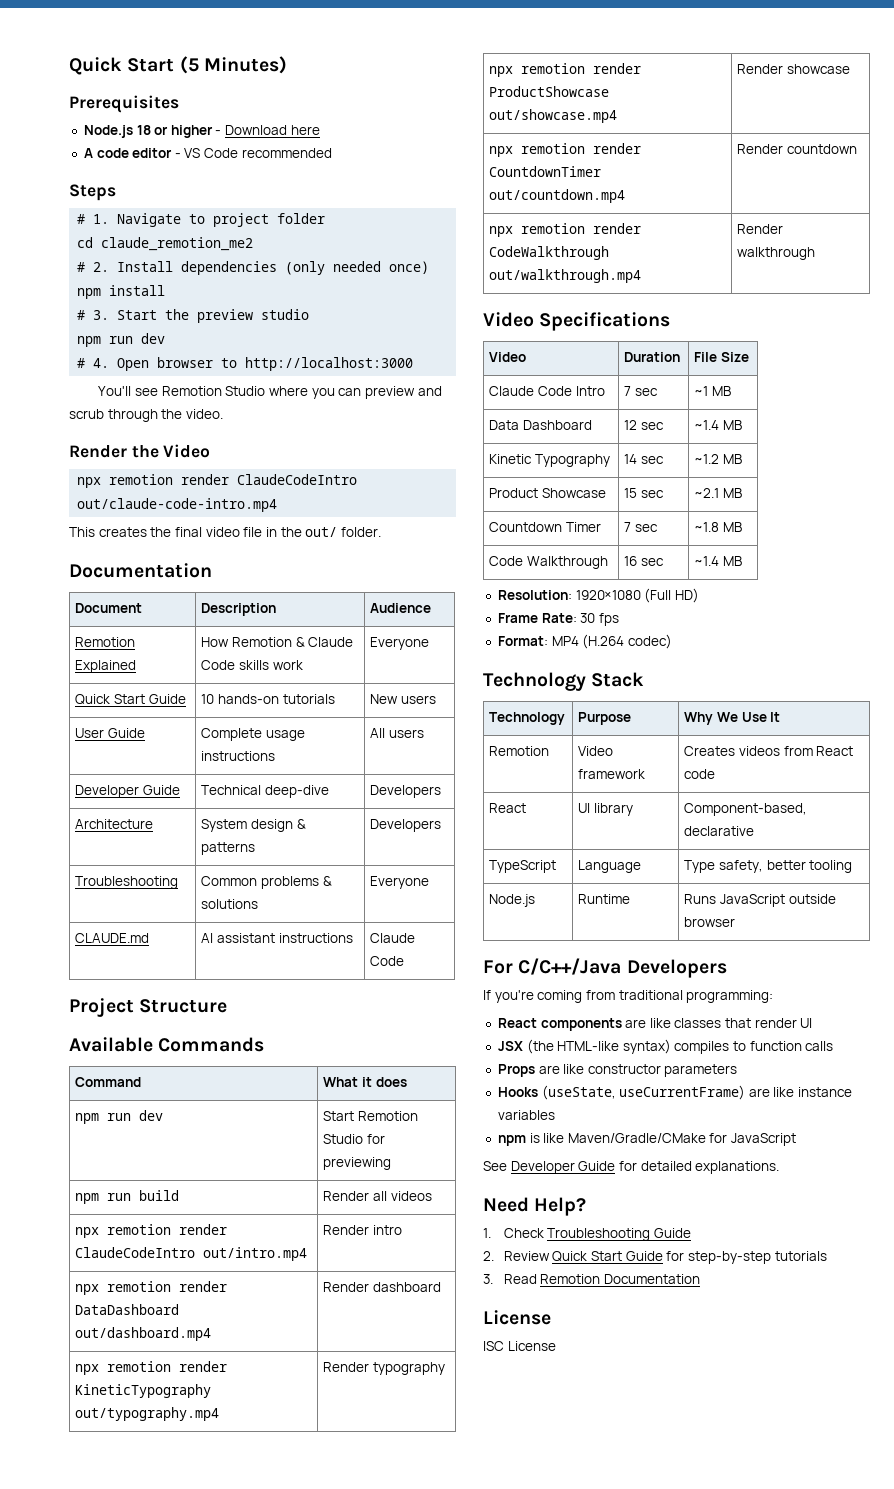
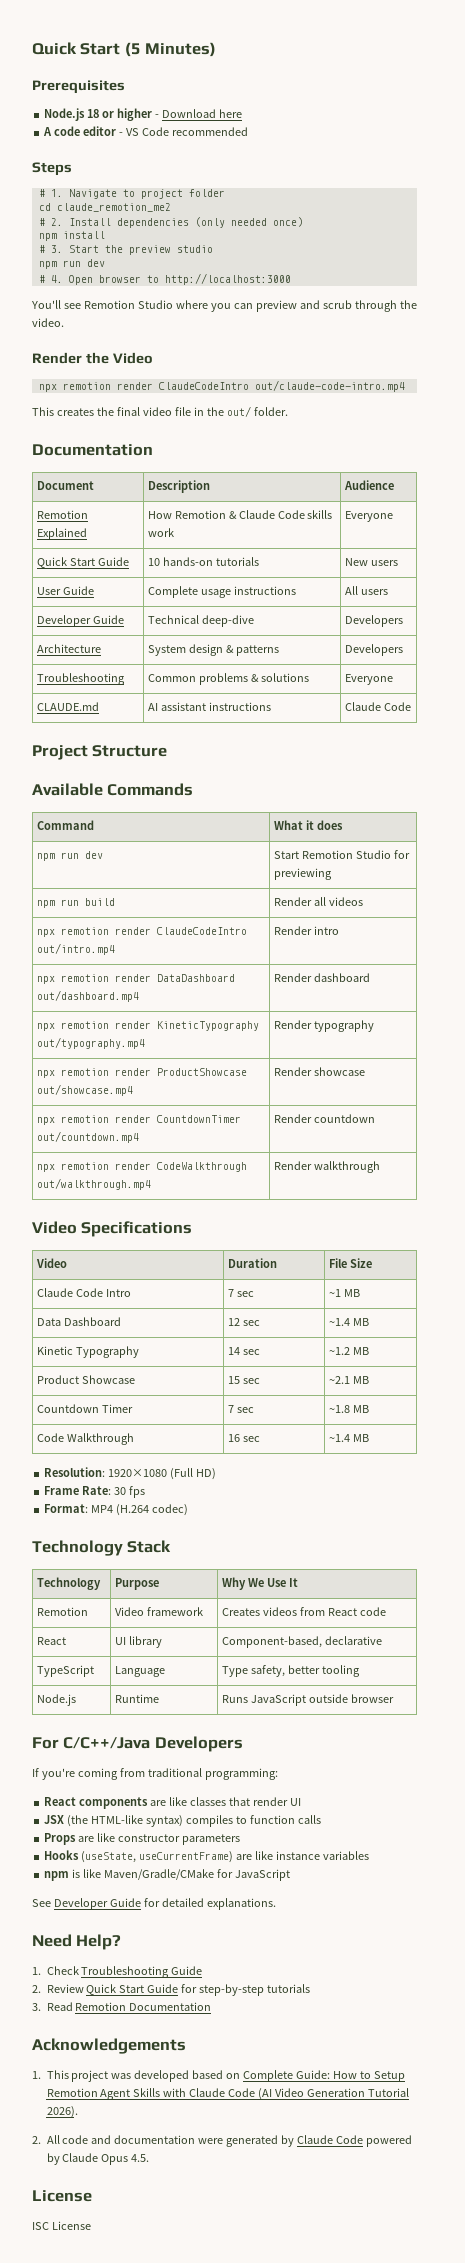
(701, 1279) none -> [32,2038,186,2054] [32,2070,406,2082] [46,2088,410,2100] [46,2106,78,2118] [32,2135,413,2147] [46,2153,150,2165] // Acknowledgements // 1. This project was developed based on Complete Guide: How to Setup Remotion Agent Skills with Claude Code (AI Video Generation Tutorial 2026). // 2. All code and documentation were generated by Claude Code powered by Claude Opus 4.5.

